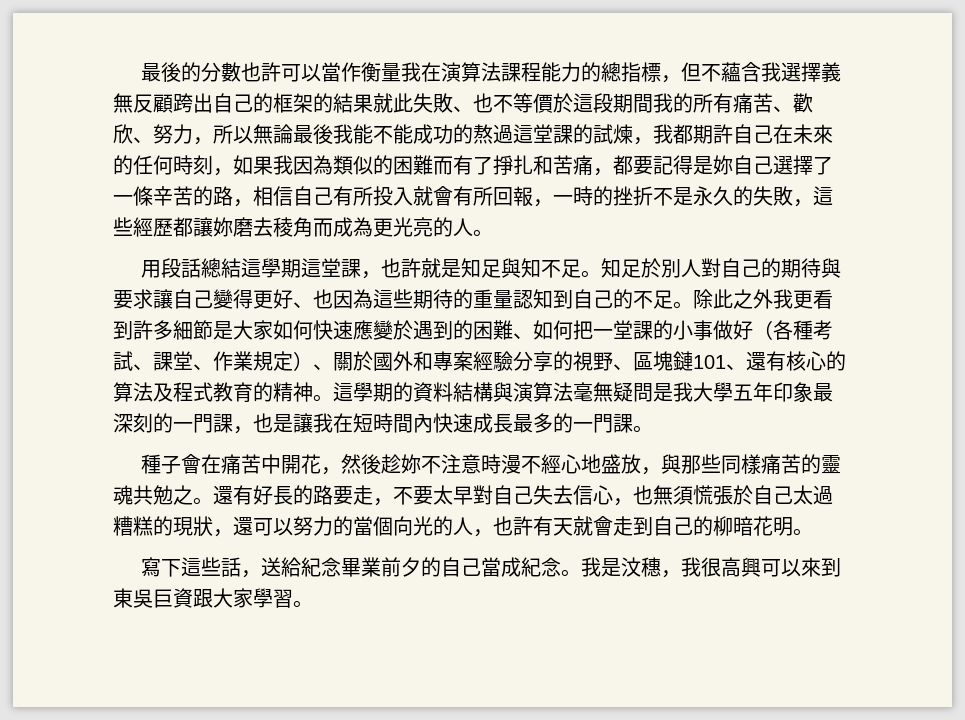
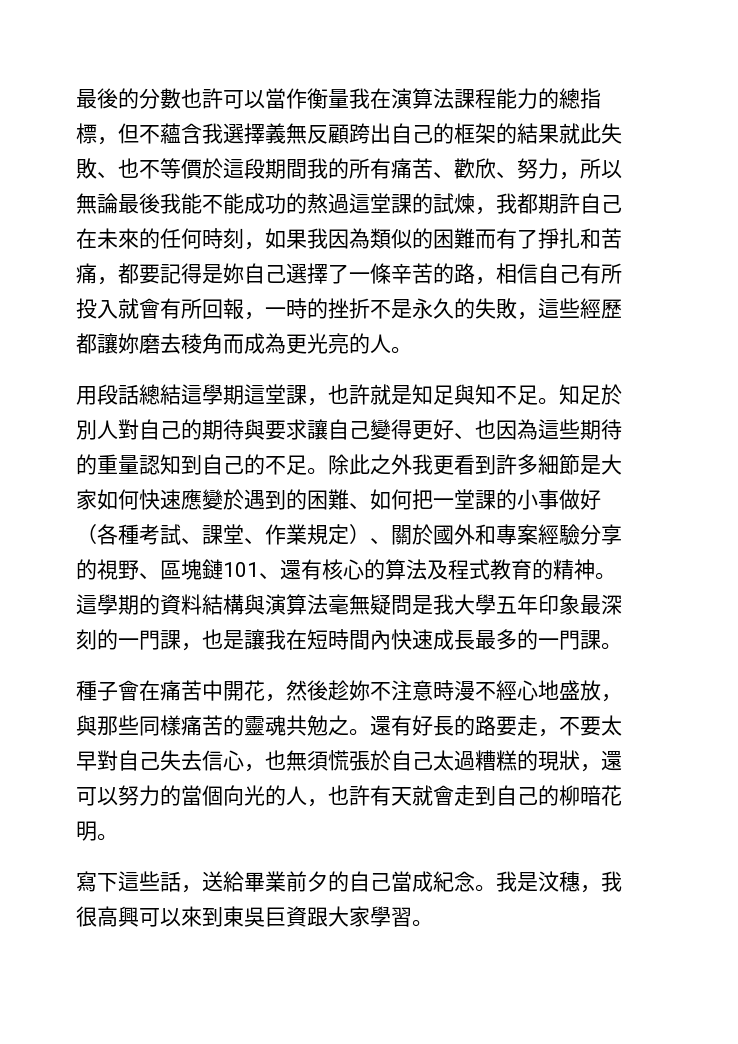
[300,557,341,577] 紀念 -> (244, 881) none

